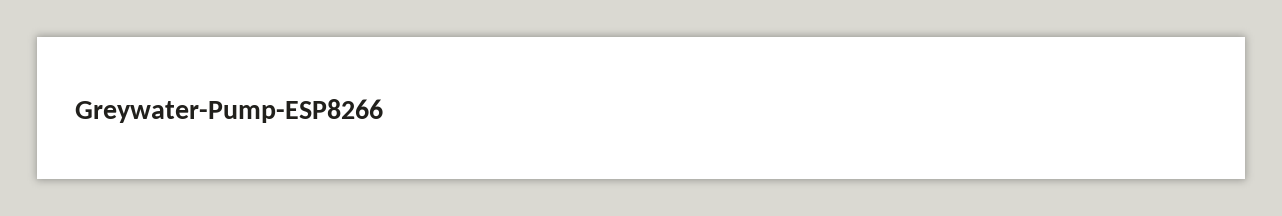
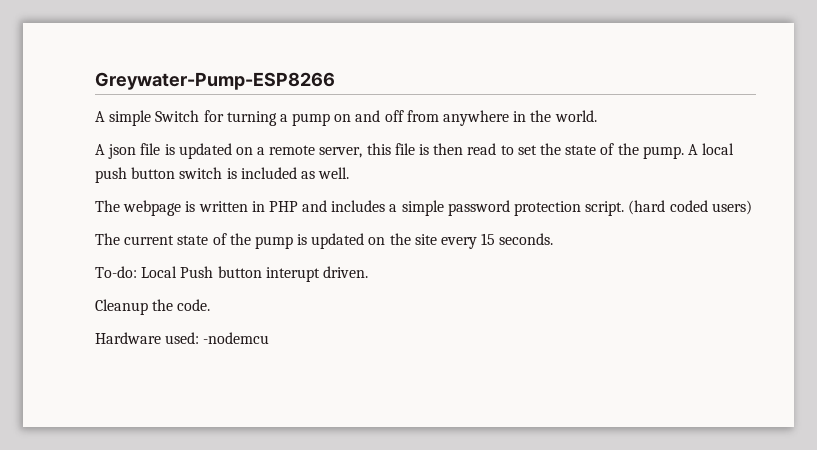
(383, 111) none -> [95,110,597,126] [95,143,735,159] [95,167,350,183] [95,200,752,216] [95,233,554,249] [95,266,368,282] [95,299,211,315] [95,332,270,344] // A simple Switch for turning a pump on and off from anywhere in the world. // A json file is updated on a remote server, this file is then read to set the state of the pump. A local push button switch is included as well. // The webpage is written in PHP and includes a simple password protection script. (hard coded users) // The current state of the pump is updated on the site every 15 seconds. // To-do: Local Push button interupt driven. // Cleanup the code. // Hardware used: -nodemcu

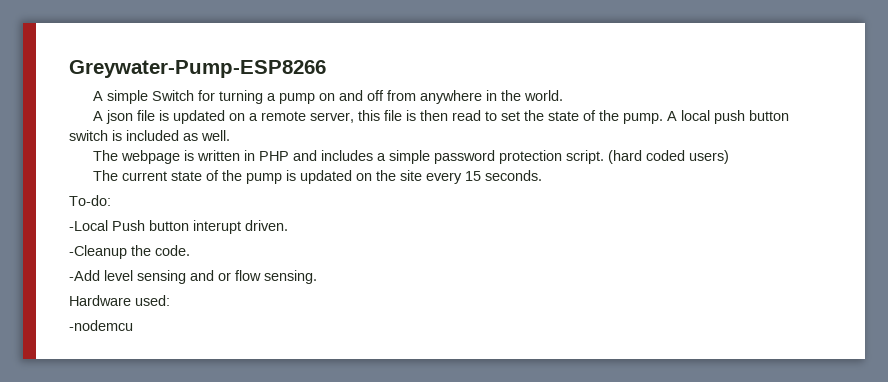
[141,266,178,278] Local -> [69,220,108,231] // -Local
[95,299,148,315] Cleanup -> [69,245,127,259] -Cleanup
(211, 305) none -> [69,270,317,284] // -Add level sensing and or flow sensing.
(200, 338) none -> (170, 300) //

